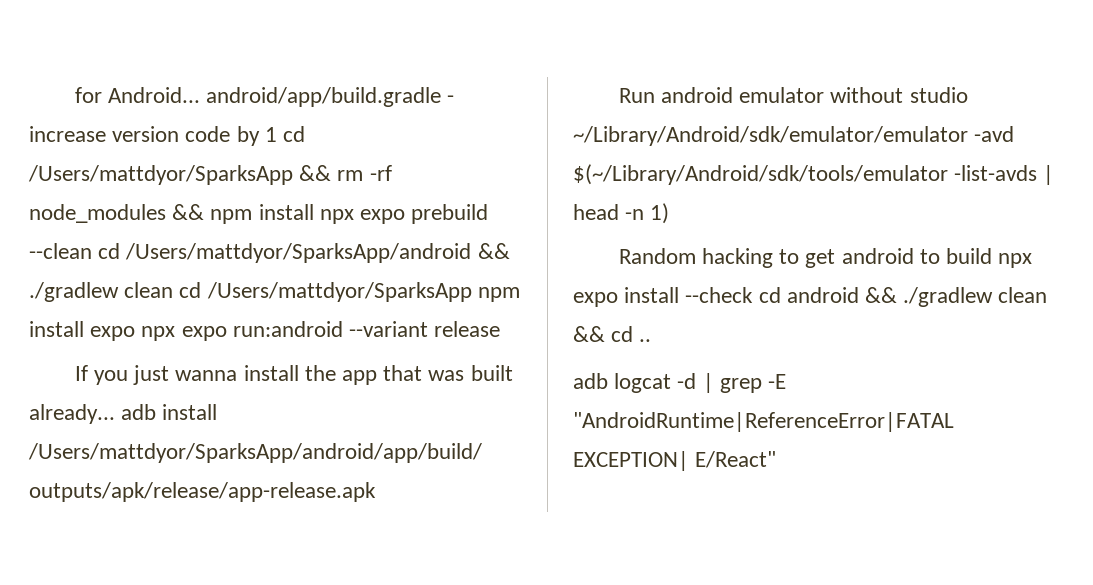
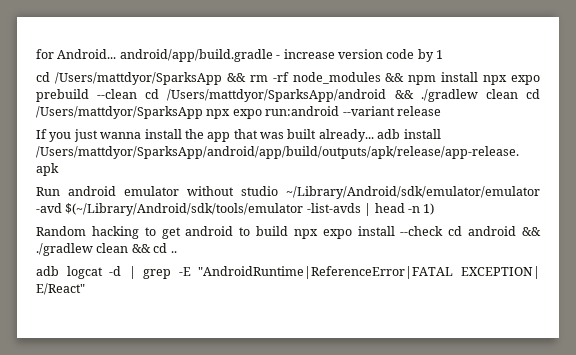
(277, 134) none -> (443, 54) //
[477,287,520,302] [29,321,136,341] npm install expo -> (203, 112) none

